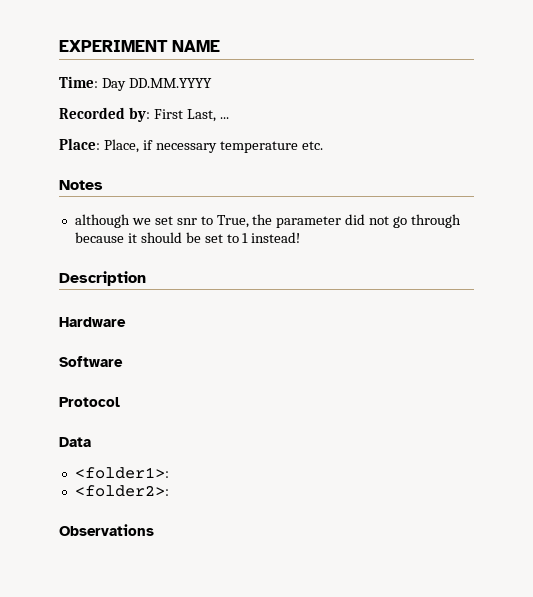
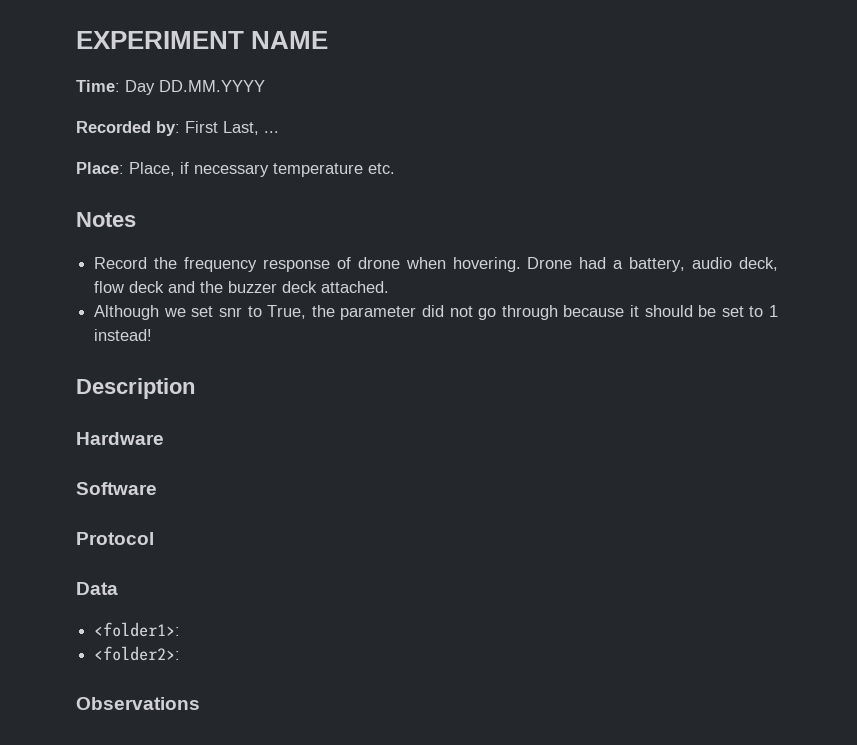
[74,214,130,228] although -> [94,257,778,272] [94,281,390,293] [94,305,160,320] Record the frequency response of drone when hovering. Drone had a battery, audio deck, flow deck and the buzzer deck attached. // Although

